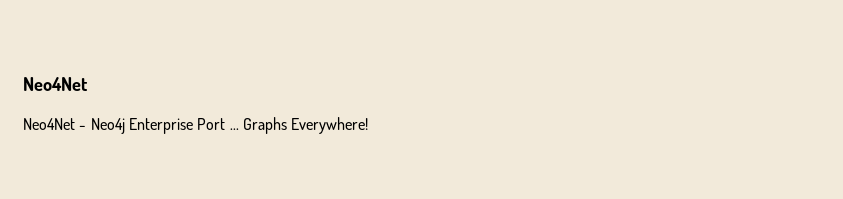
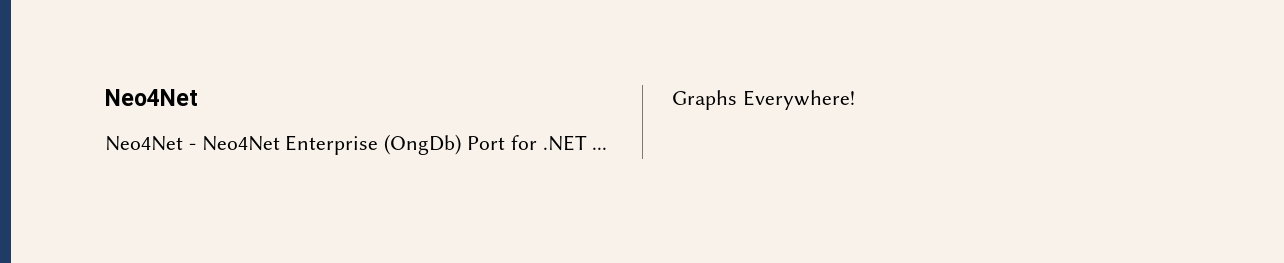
[90,118,226,134] Neo4j Enterprise Port -> [201,134,587,155] Neo4Net Enterprise (OngDb) Port for .NET

